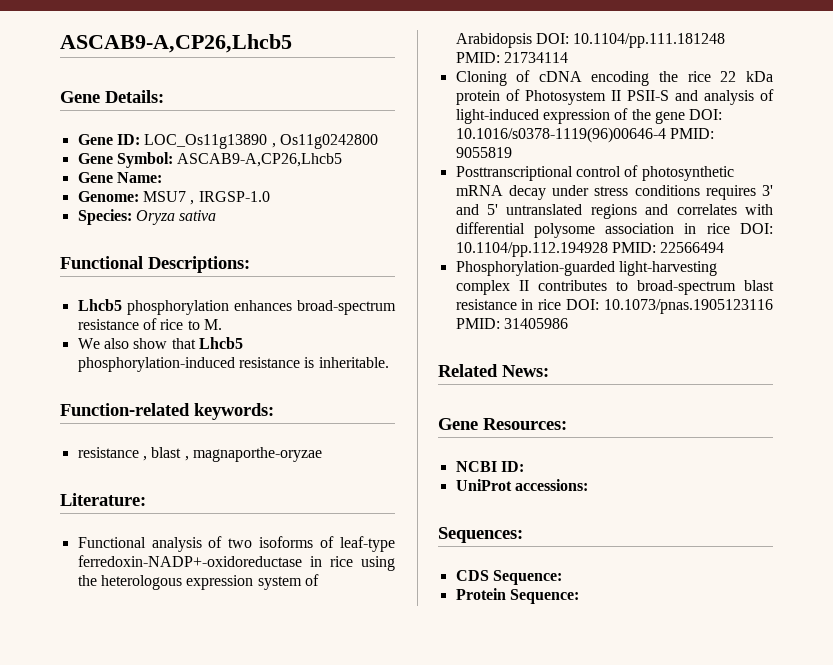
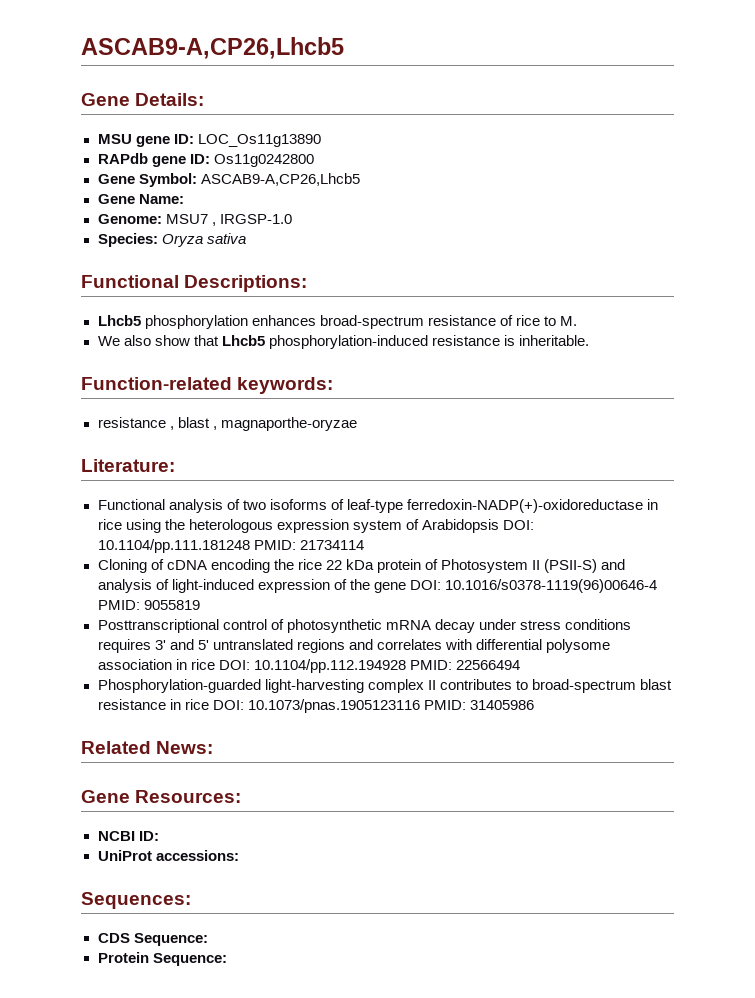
[77,134,113,145] Gene -> [97,134,170,147] MSU gene
[271,143,276,148] , -> [97,153,210,167] // RAPdb gene ID:
[77,555,302,567] ferredoxin-NADP+-oxidoreductase -> [406,499,643,513] ferredoxin-NADP(+)-oxidoreductase
[626,90,669,101] PSII-S -> [544,559,598,573] (PSII-S)

